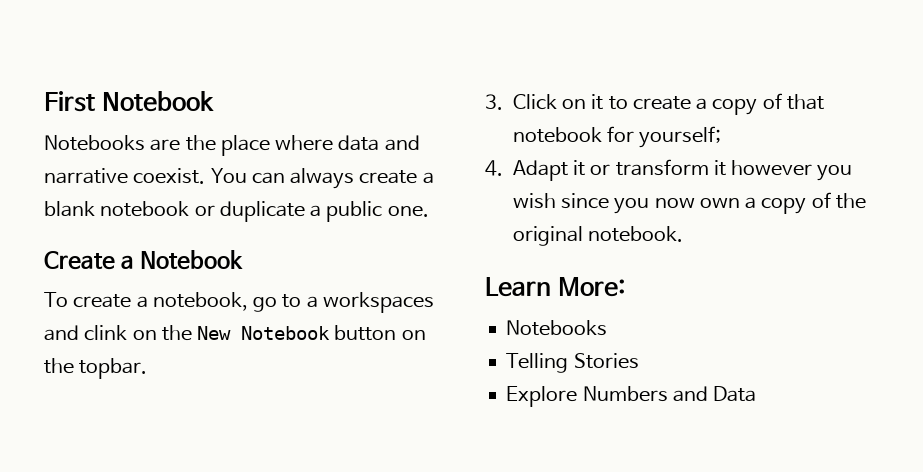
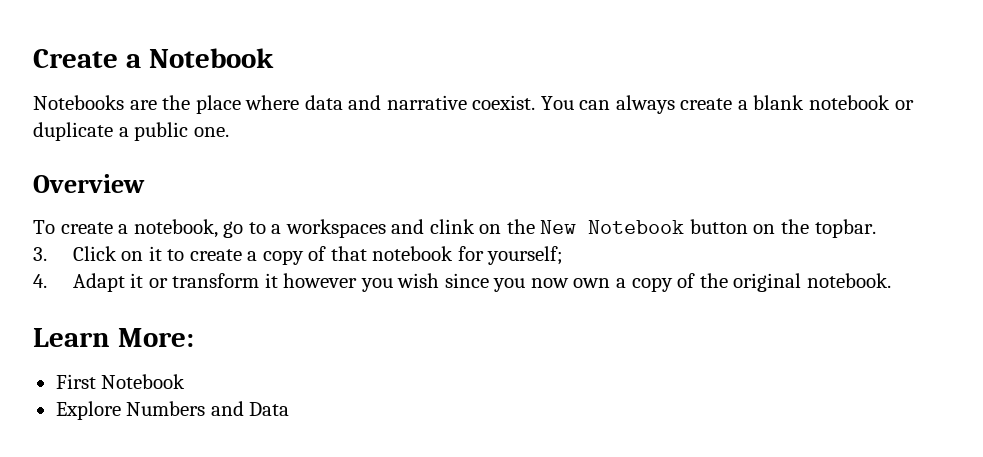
[44,91,95,112] First -> [33,49,141,68] Create a
[44,250,244,270] Create a Notebook -> [33,174,145,193] Overview
[506,320,608,336] [506,353,639,373] Notebooks // Telling Stories -> [55,374,186,389] First Notebook

